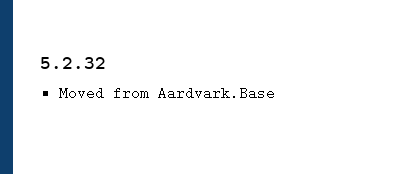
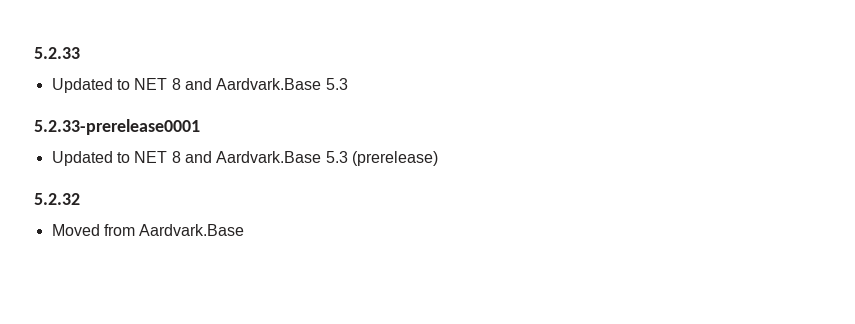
(40, 63) none -> [34,47,80,59] [51,78,348,93] [34,119,200,135] [51,151,438,166] 5.2.33 // Updated to NET 8 and Aardvark.Base 5.3 // 5.2.33-prerelease0001 // Updated to NET 8 and Aardvark.Base 5.3 (prerelease) //

